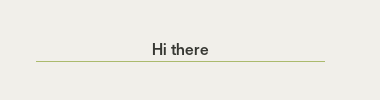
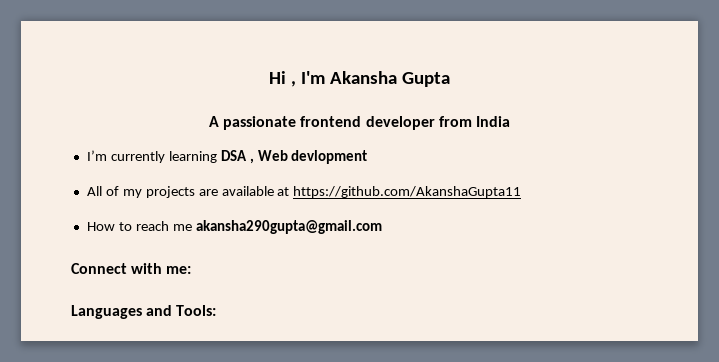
[171,43,210,55] there -> [291,71,450,87] [209,116,510,130] [86,150,368,164] [86,186,522,198] [86,220,382,234] [71,263,192,274] [71,305,217,319] , I'm Akansha Gupta // A passionate frontend developer from India // I’m currently learning DSA , Web devlopment // All of my projects are available at https://github.com/AkanshaGupta11 // How to reach me akansha290gupta@gmail.com // Connect with me: // Languages and Tools:

